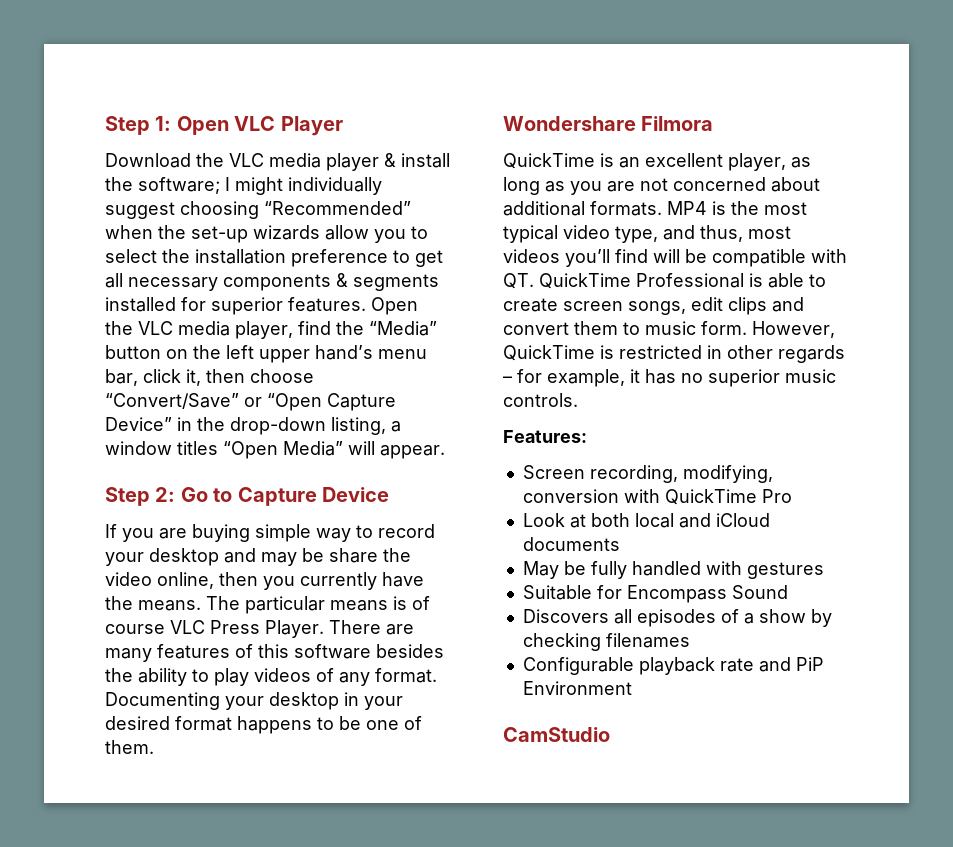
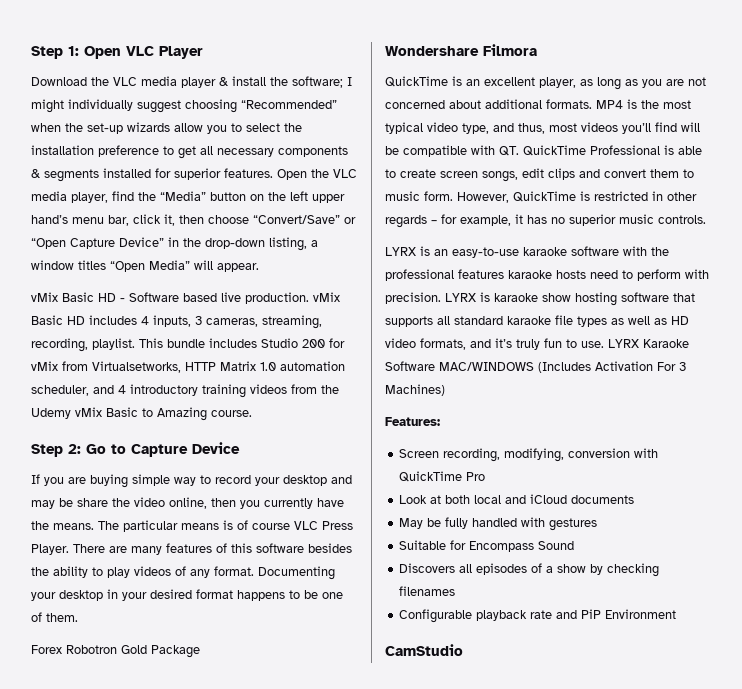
(445, 452) none -> [31,292,340,304] [31,315,322,329] [31,338,345,352] [31,361,345,373] [31,384,339,398] [31,407,252,421] // vMix Basic HD - Software based live production. vMix Basic HD includes 4 inputs, 3 cameras, streaming, recording, playlist. This bundle includes Studio 200 for vMix from Virtualsetworks, HTTP Matrix 1.0 automation scheduler, and 4 introductory training videos from the Udemy vMix Basic to Amazing course.
(154, 747) none -> [31,645,200,658] // Forex Robotron Gold Package
(578, 400) none -> [385,246,669,258] [385,269,709,281] [385,292,695,306] [385,315,689,327] [385,338,689,350] [385,361,686,373] [385,384,445,396] // LYRX is an easy-to-use karaoke software with the professional features karaoke hosts need to perform with precision. LYRX is karaoke show hosting software that supports all standard karaoke file types as well as HD video formats, and it’s truly fun to use. LYRX Karaoke Software MAC/WINDOWS (Includes Activation For 3 Machines)

